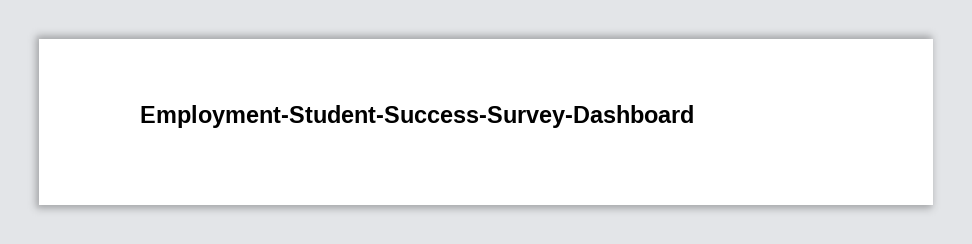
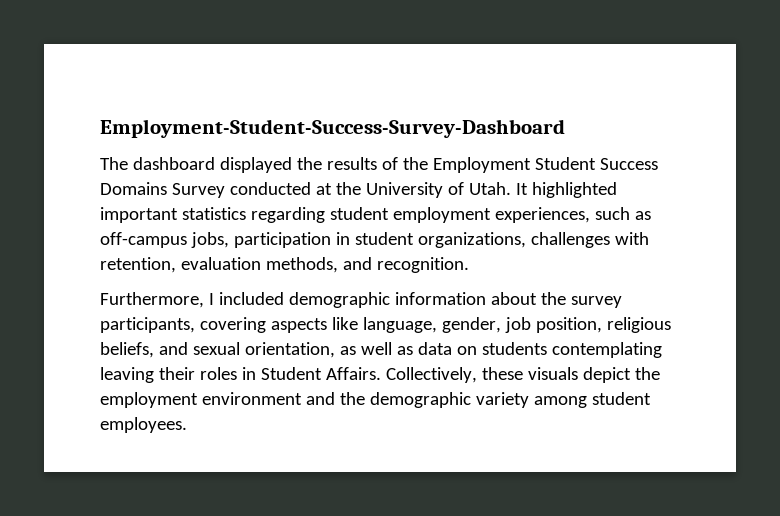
(694, 116) none -> [100,157,658,173] [100,182,617,198] [100,207,651,223] [100,232,649,248] [100,257,469,273] [100,292,622,308] [100,317,671,333] [100,342,662,358] [100,367,660,383] [100,392,651,408] [100,417,187,433] // The dashboard displayed the results of the Employment Student Success Domains Survey conducted at the University of Utah. It highlighted important statistics regarding student employment experiences, such as off-campus jobs, participation in student organizations, challenges with retention, evaluation methods, and recognition. // Furthermore, I included demographic information about the survey participants, covering aspects like language, gender, job position, religious beliefs, and sexual orientation, as well as data on students contemplating leaving their roles in Student Affairs. Collectively, these visuals depict the employment environment and the demographic variety among student employees.

